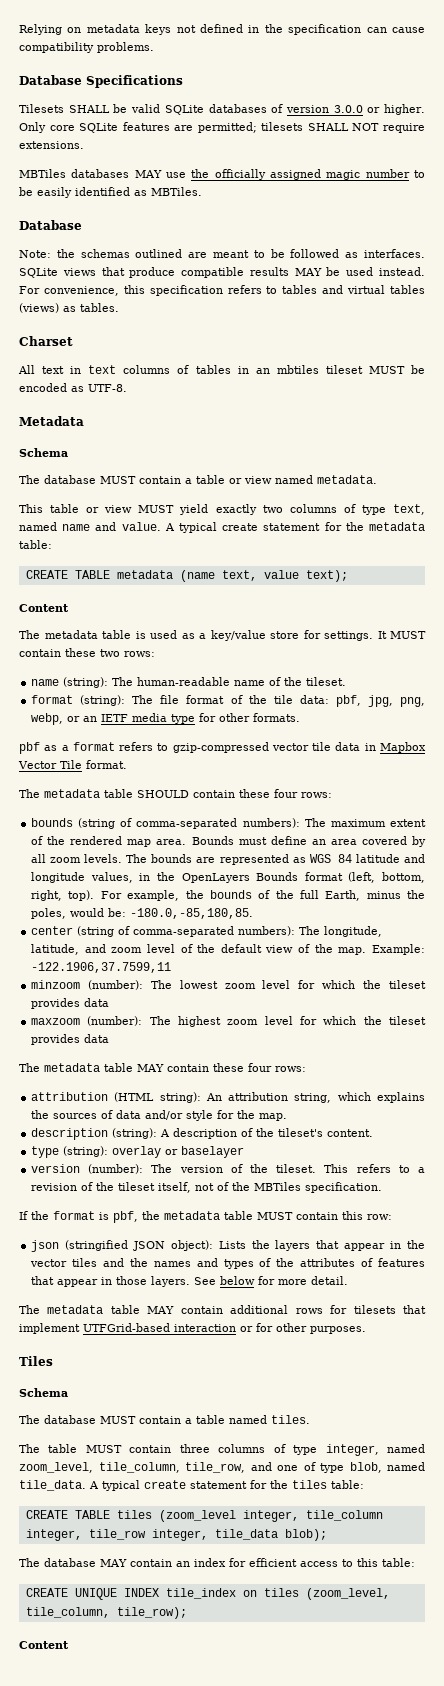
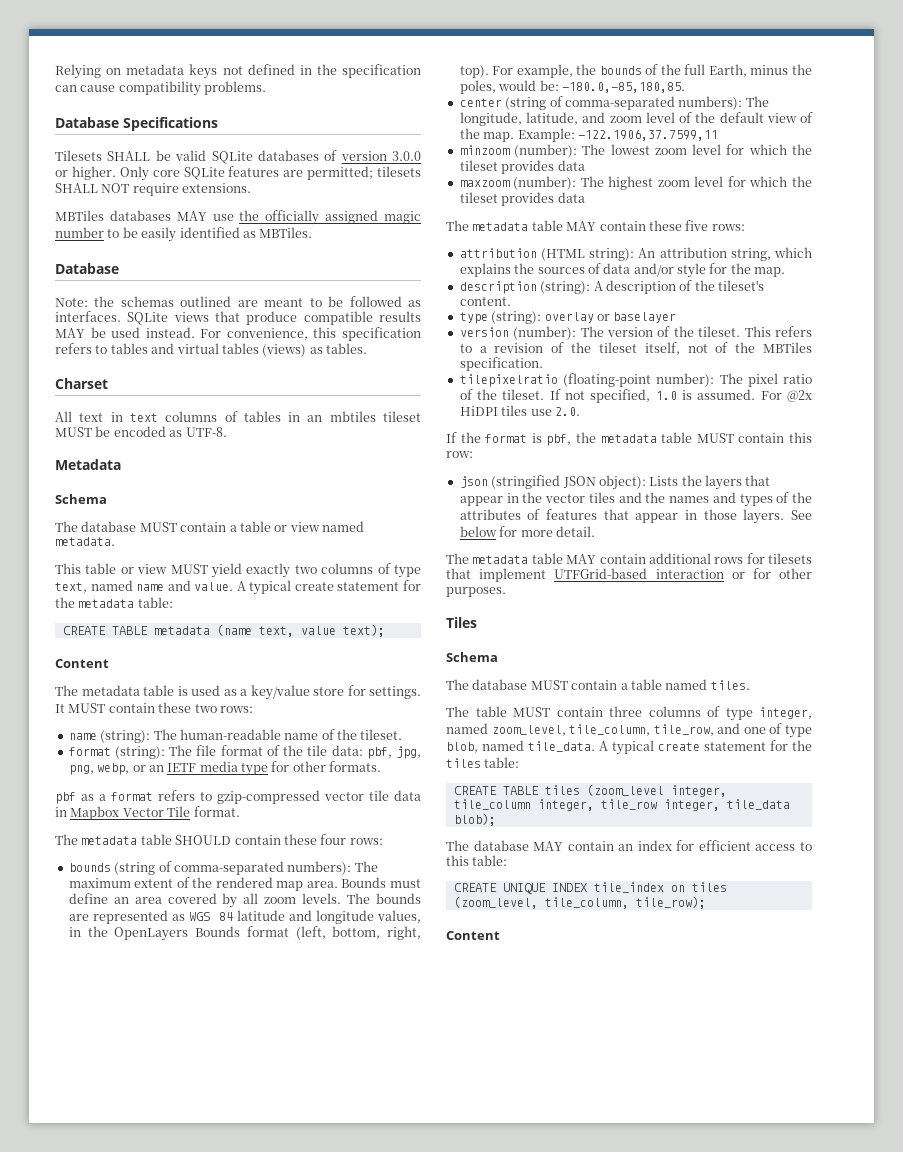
[248,1063,272,1072] four -> [685,220,709,231] five
(383, 1187) none -> [459,373,812,387] [459,389,812,403] [459,405,580,416] // tilepixelratio (floating-point number): The pixel ratio of the tileset. If not specified, 1.0 is assumed. For @2x HiDPI tiles use 2.0.

